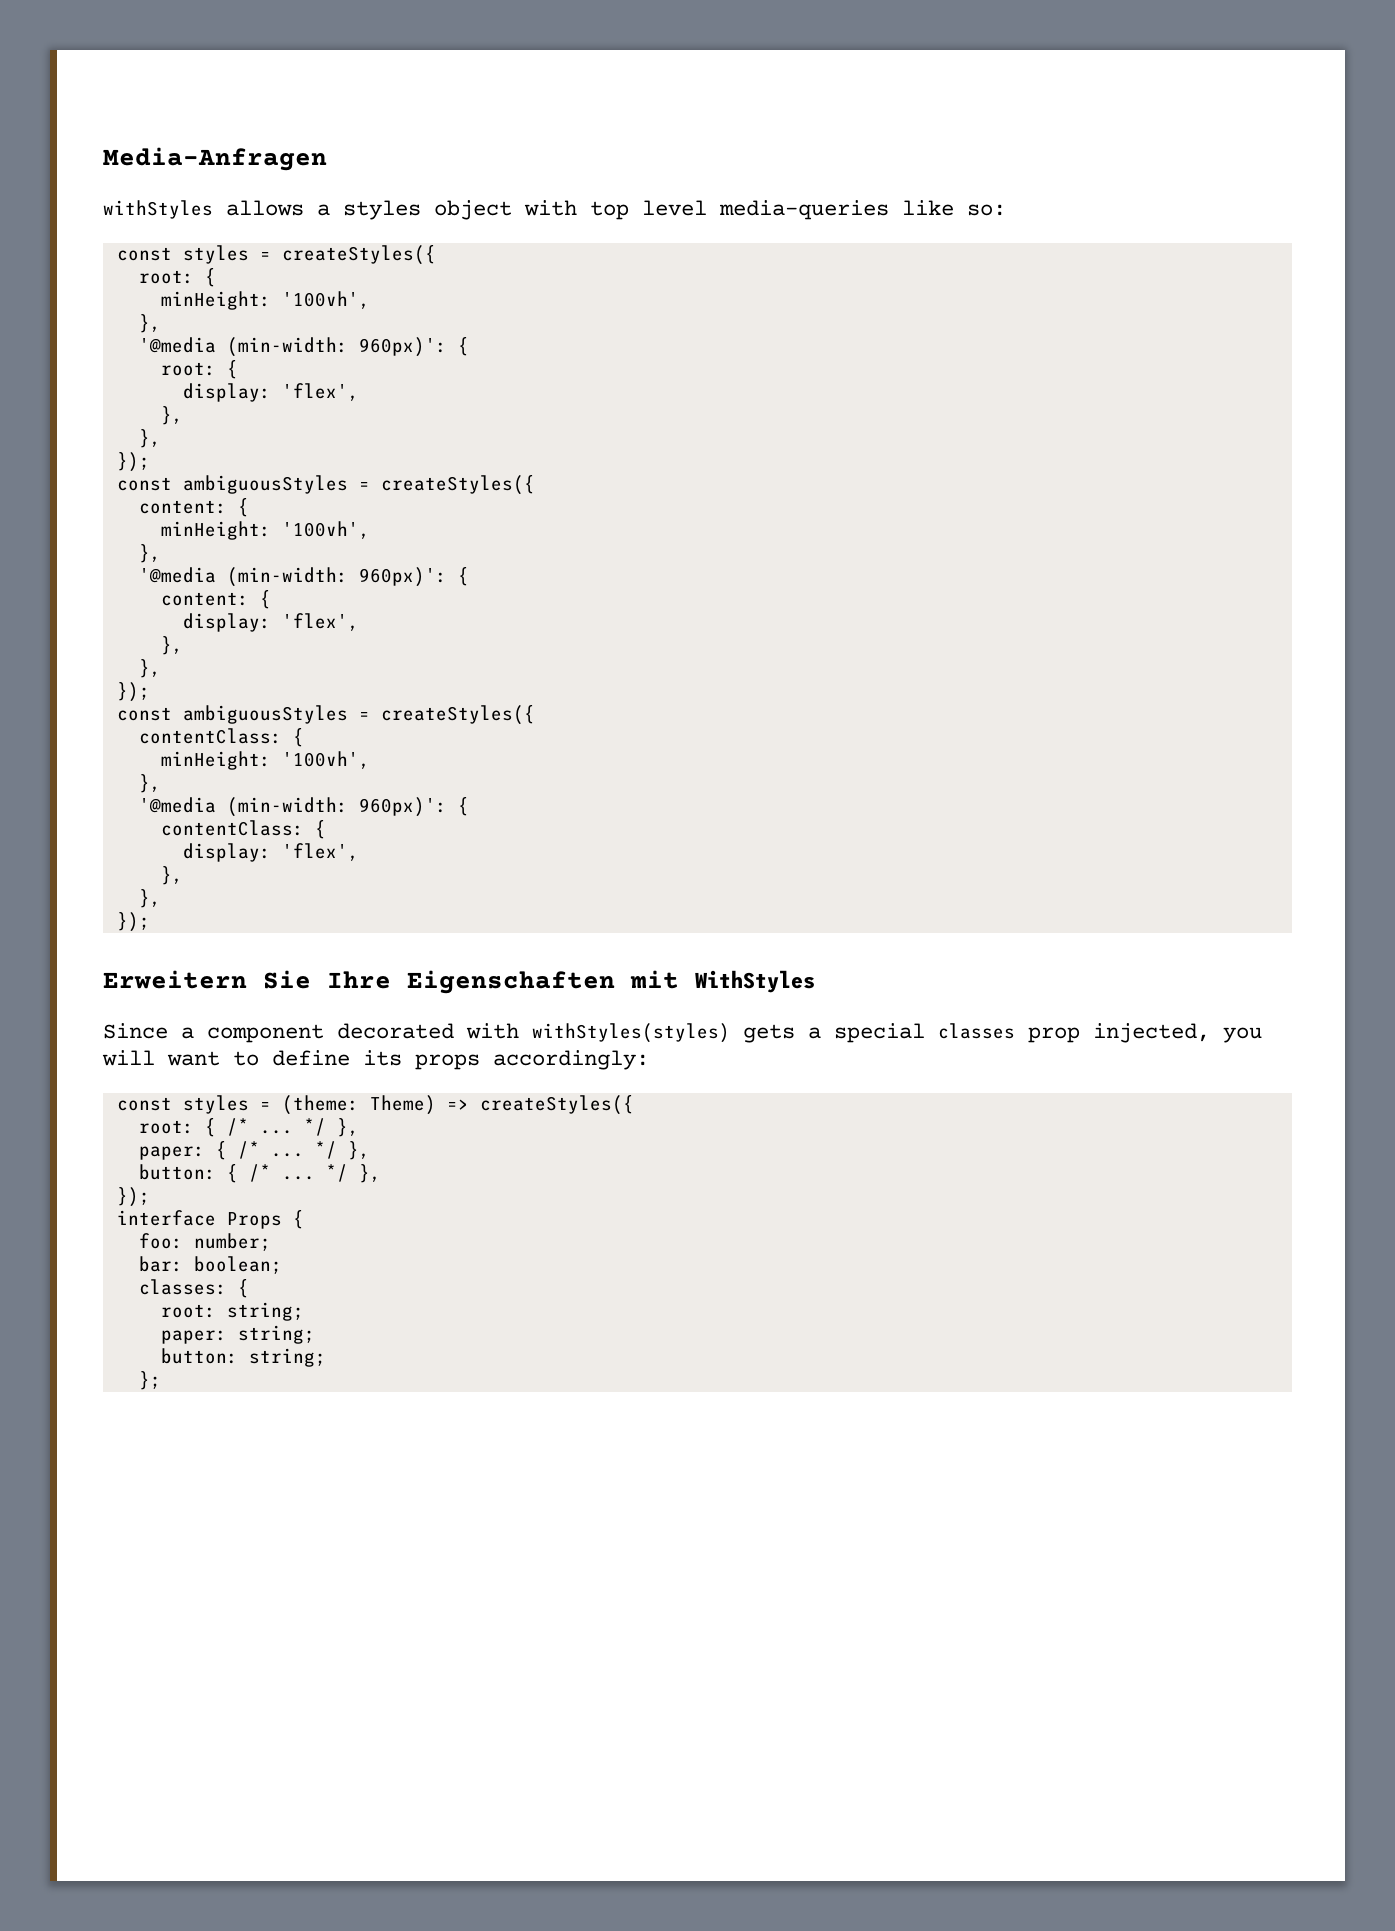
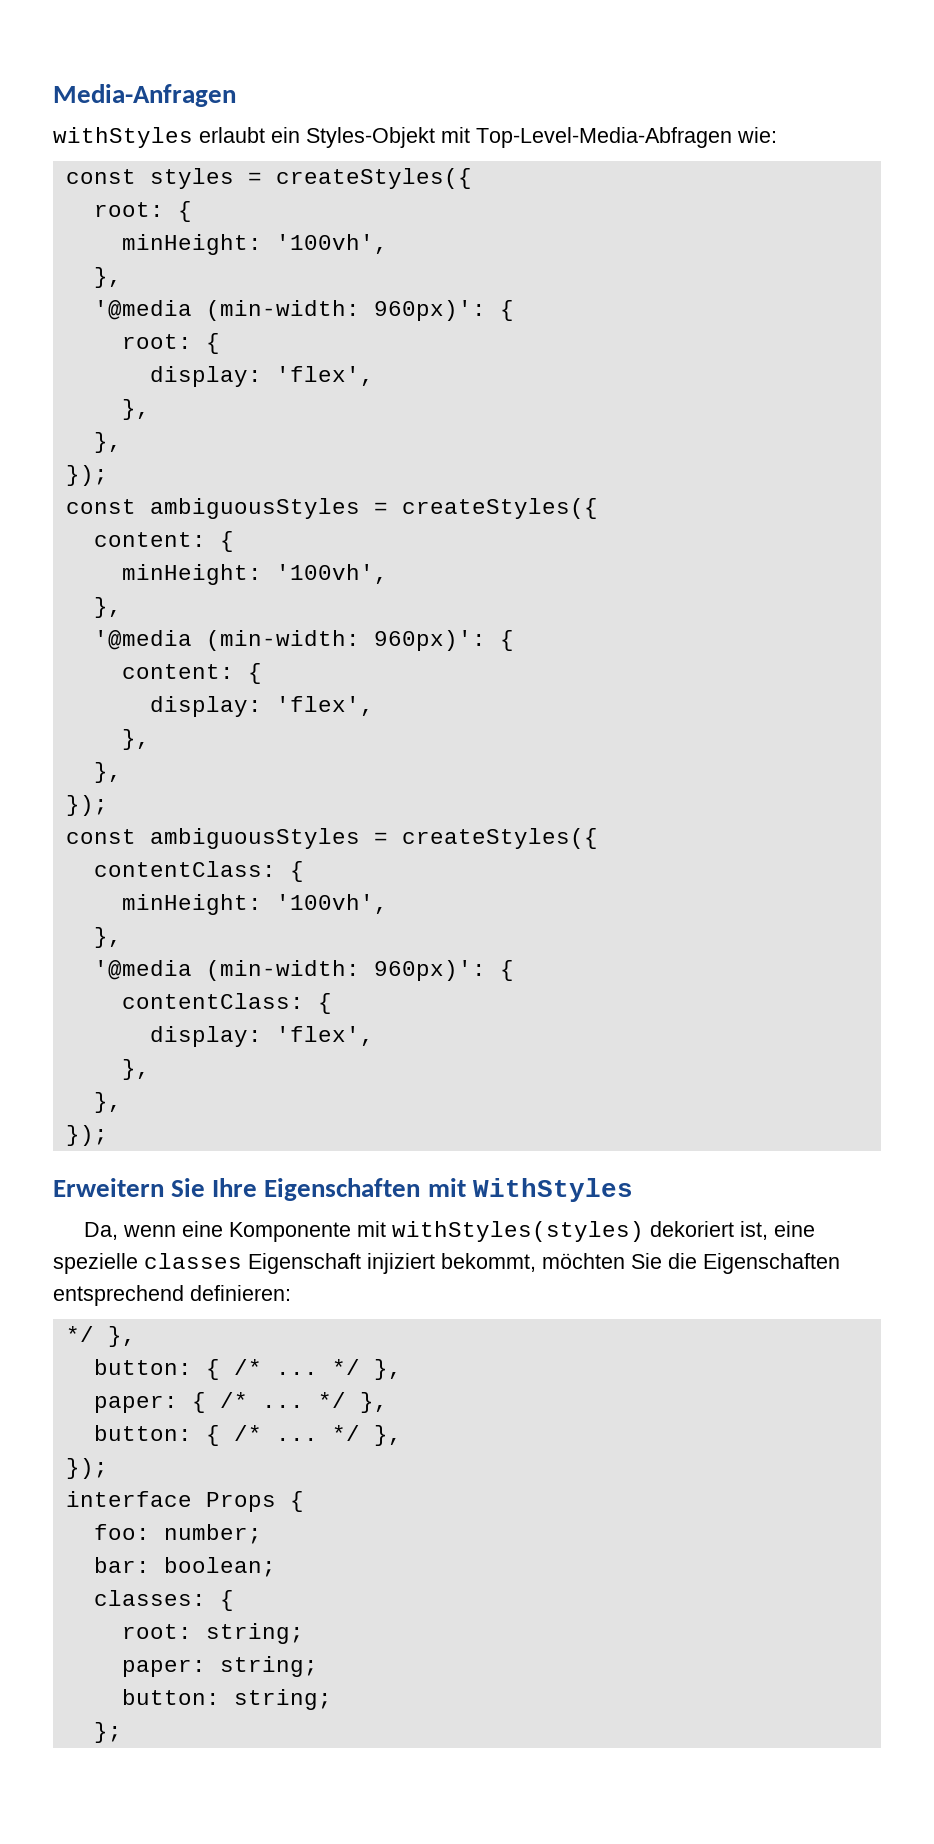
[226,200,1006,220] allows a styles object with top level media-queries like so: -> [199,127,777,148] erlaubt ein Styles-Objekt mit Top-Level-Media-Abfragen wie:
[103,1023,1262,1043] [102,1050,649,1070] [116,1095,634,1115] [138,1120,194,1134] Since a component decorated with withStyles(styles) gets a special classes prop injected, you will want to define its props accordingly: // const styles = (theme: Theme) => createStyles({ // root: -> [84,1221,816,1242] [53,1253,840,1274] [53,1285,291,1306] [65,1326,136,1347] [93,1359,192,1375] Da, wenn eine Komponente mit withStyles(styles) dekoriert ist, eine spezielle classes Eigenschaft injiziert bekommt, möchten Sie die Eigenschaften entsprechend definieren: // */ }, // button:

